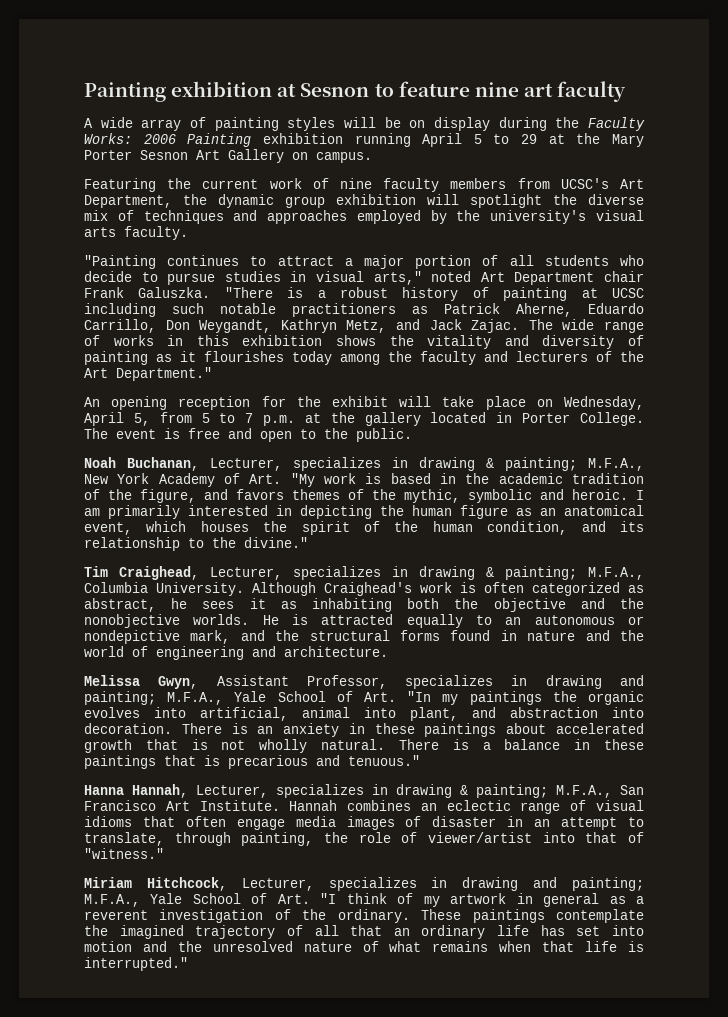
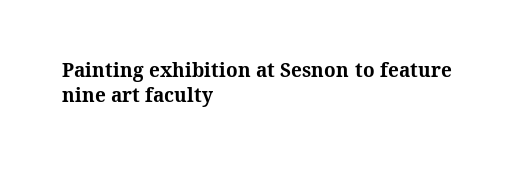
[84,117,646,131] [84,133,644,147] [84,149,372,163] [84,178,644,192] [84,194,644,208] [84,210,644,224] [84,226,188,240] [84,255,644,269] [84,271,645,285] [84,287,644,301] [84,303,644,317] [84,319,645,333] [84,335,645,349] [84,351,644,365] [84,367,212,381] [84,396,644,410] [84,412,644,426] [84,428,412,442] [84,457,644,471] [84,473,644,487] [84,489,644,503] [84,505,644,519] [84,521,644,535] [84,537,308,551] [84,566,644,580] [84,582,644,596] [84,598,644,612] [84,614,644,628] [84,630,644,644] [84,646,388,660] [84,675,644,689] [84,691,644,705] [84,707,644,721] [84,723,644,737] [84,739,644,753] [84,755,420,769] [84,784,644,798] [84,800,644,814] [84,816,645,830] [84,832,645,846] [84,848,164,859] [84,877,644,891] [84,893,644,907] [84,909,644,923] [84,925,644,939] [84,941,645,952] [84,957,188,971] // A wide array of painting styles will be on display during the Faculty Works: 2006 Painting exhibition running April 5 to 29 at the Mary Porter Sesnon Art Gallery on campus. // Featuring the current work of nine faculty members from UCSC's Art Department, the dynamic group exhibition will spotlight the diverse mix of techniques and approaches employed by the university's visual arts faculty. // "Painting continues to attract a major portion of all students who decide to pursue studies in visual arts," noted Art Department chair Frank Galuszka. "There is a robust history of painting at UCSC including such notable practitioners as Patrick Aherne, Eduardo Carrillo, Don Weygandt, Kathryn Metz, and Jack Zajac. The wide range of works in this exhibition shows the vitality and diversity of painting as it flourishes today among the faculty and lecturers of the Art Department." // An opening reception for the exhibit will take place on Wednesday, April 5, from 5 to 7 p.m. at the gallery located in Porter College. The event is free and open to the public. // Noah Buchanan, Lecturer, specializes in drawing & painting; M.F.A., New York Academy of Art. "My work is based in the academic tradition of the figure, and favors themes of the mythic, symbolic and heroic. I am primarily interested in depicting the human figure as an anatomical event, which houses the spirit of the human condition, and its relationship to the divine." // Tim Craighead, Lecturer, specializes in drawing & painting; M.F.A., Columbia University. Although Craighead's work is often categorized as abstract, he sees it as inhabiting both the objective and the nonobjective worlds. He is attracted equally to an autonomous or nondepictive mark, and the structural forms found in nature and the world of engineering and architecture. // Melissa Gwyn, Assistant Professor, specializes in drawing and painting; M.F.A., Yale School of Art. "In my paintings the organic evolves into artificial, animal into plant, and abstraction into decoration. There is an anxiety in these paintings about accelerated growth that is not wholly natural. There is a balance in these paintings that is precarious and tenuous." // Hanna Hannah, Lecturer, specializes in drawing & painting; M.F.A., San Francisco Art Institute. Hannah combines an eclectic range of visual idioms that often engage media images of disaster in an attempt to translate, through painting, the role of viewer/artist into that of "witness." // Miriam Hitchcock, Lecturer, specializes in drawing and painting; M.F.A., Yale School of Art. "I think of my artwork in general as a reverent investigation of the ordinary. These paintings contemplate the imagined trajectory of all that an ordinary life has set into motion and the unresolved nature of what remains when that life is interrupted." -> (214, 97) none

